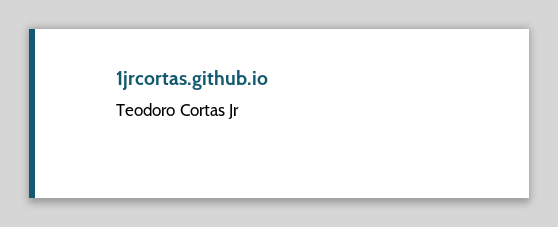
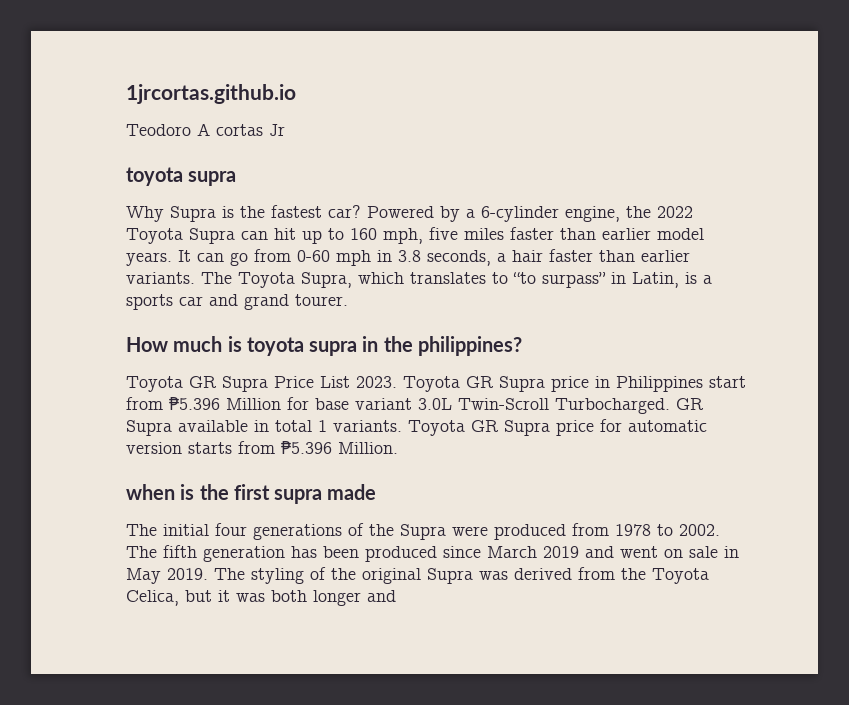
[179,104,225,116] Cortas -> [197,123,263,136] A cortas
(240, 111) none -> [126,167,237,186] [126,205,693,222] [126,227,704,244] [126,249,690,266] [126,272,712,288] [126,294,348,310] [126,336,522,356] [126,376,746,392] [126,397,704,414] [126,419,707,436] [126,441,398,454] [126,484,377,504] [126,523,720,540] [126,545,739,562] [126,567,709,584] [126,590,396,606] // toyota supra // Why Supra is the fastest car? Powered by a 6-cylinder engine, the 2022 Toyota Supra can hit up to 160 mph, five miles faster than earlier model years. It can go from 0-60 mph in 3.8 seconds, a hair faster than earlier variants. The Toyota Supra, which translates to “to surpass” in Latin, is a sports car and grand tourer. // How much is toyota supra in the philippines? // Toyota GR Supra Price List 2023. Toyota GR Supra price in Philippines start from ₱5.396 Million for base variant 3.0L Twin-Scroll Turbocharged. GR Supra available in total 1 variants. Toyota GR Supra price for automatic version starts from ₱5.396 Million. // when is the first supra made // The initial four generations of the Supra were produced from 1978 to 2002. The fifth generation has been produced since March 2019 and went on sale in May 2019. The styling of the original Supra was derived from the Toyota Celica, but it was both longer and

